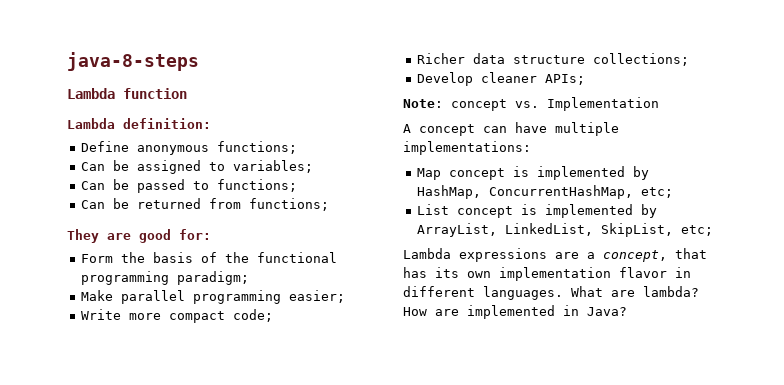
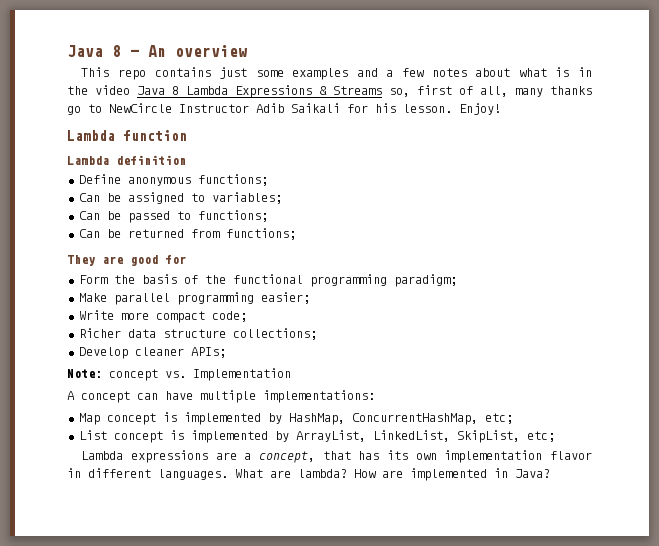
[67,52,199,71] java-8-steps -> [67,45,247,57] [81,67,592,80] [67,85,592,98] [67,103,501,115] Java 8 - An overview // This repo contains just some examples and a few notes about what is in the video Java 8 Lambda Expressions & Streams so, first of all, many thanks go to NewCircle Instructor Adib Saikali for his lesson. Enjoy!
[123,118,211,129] definition: -> [116,155,186,165] definition
[179,229,211,240] for: -> [165,255,186,264] for

